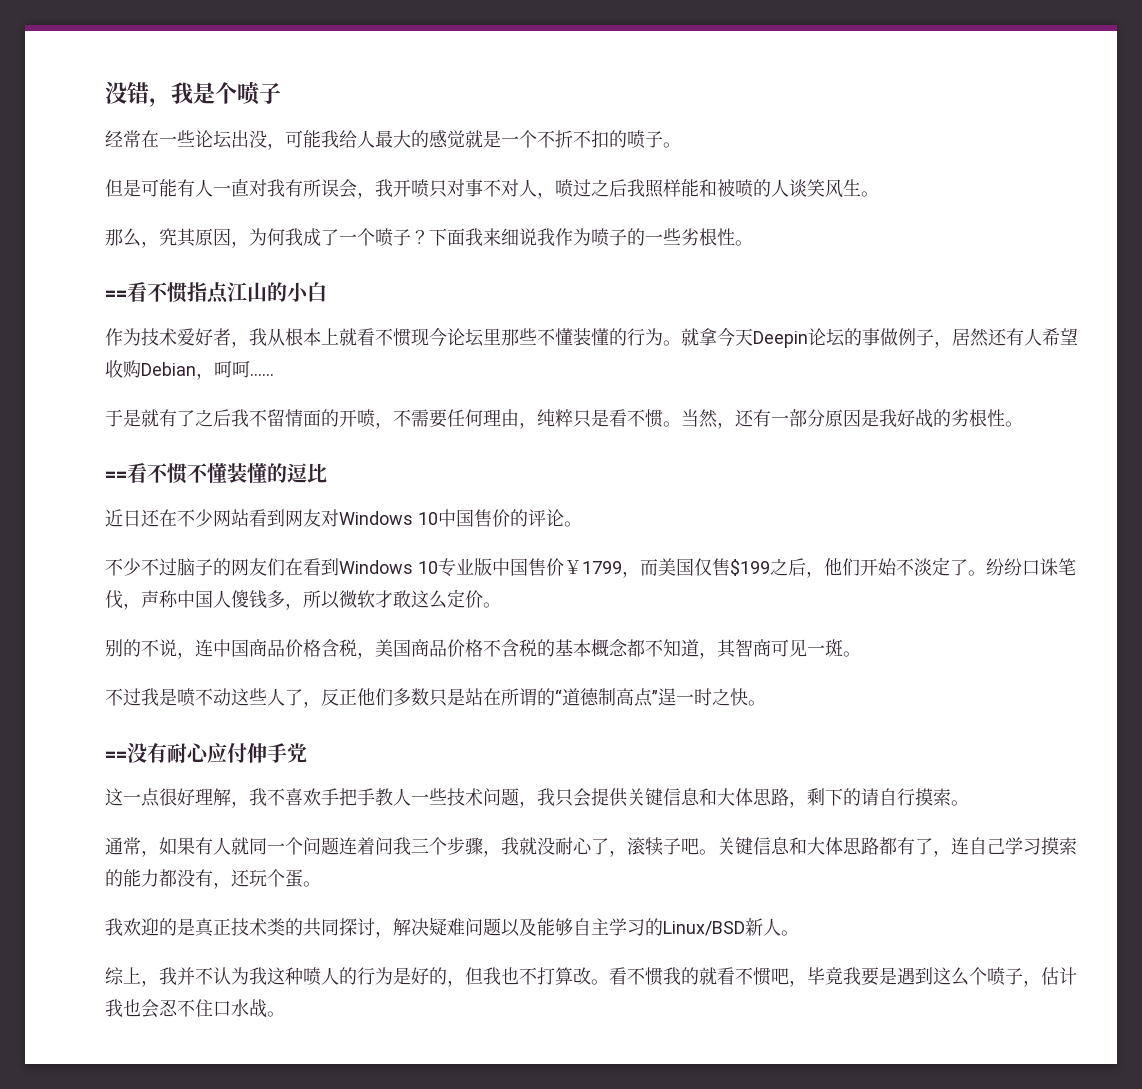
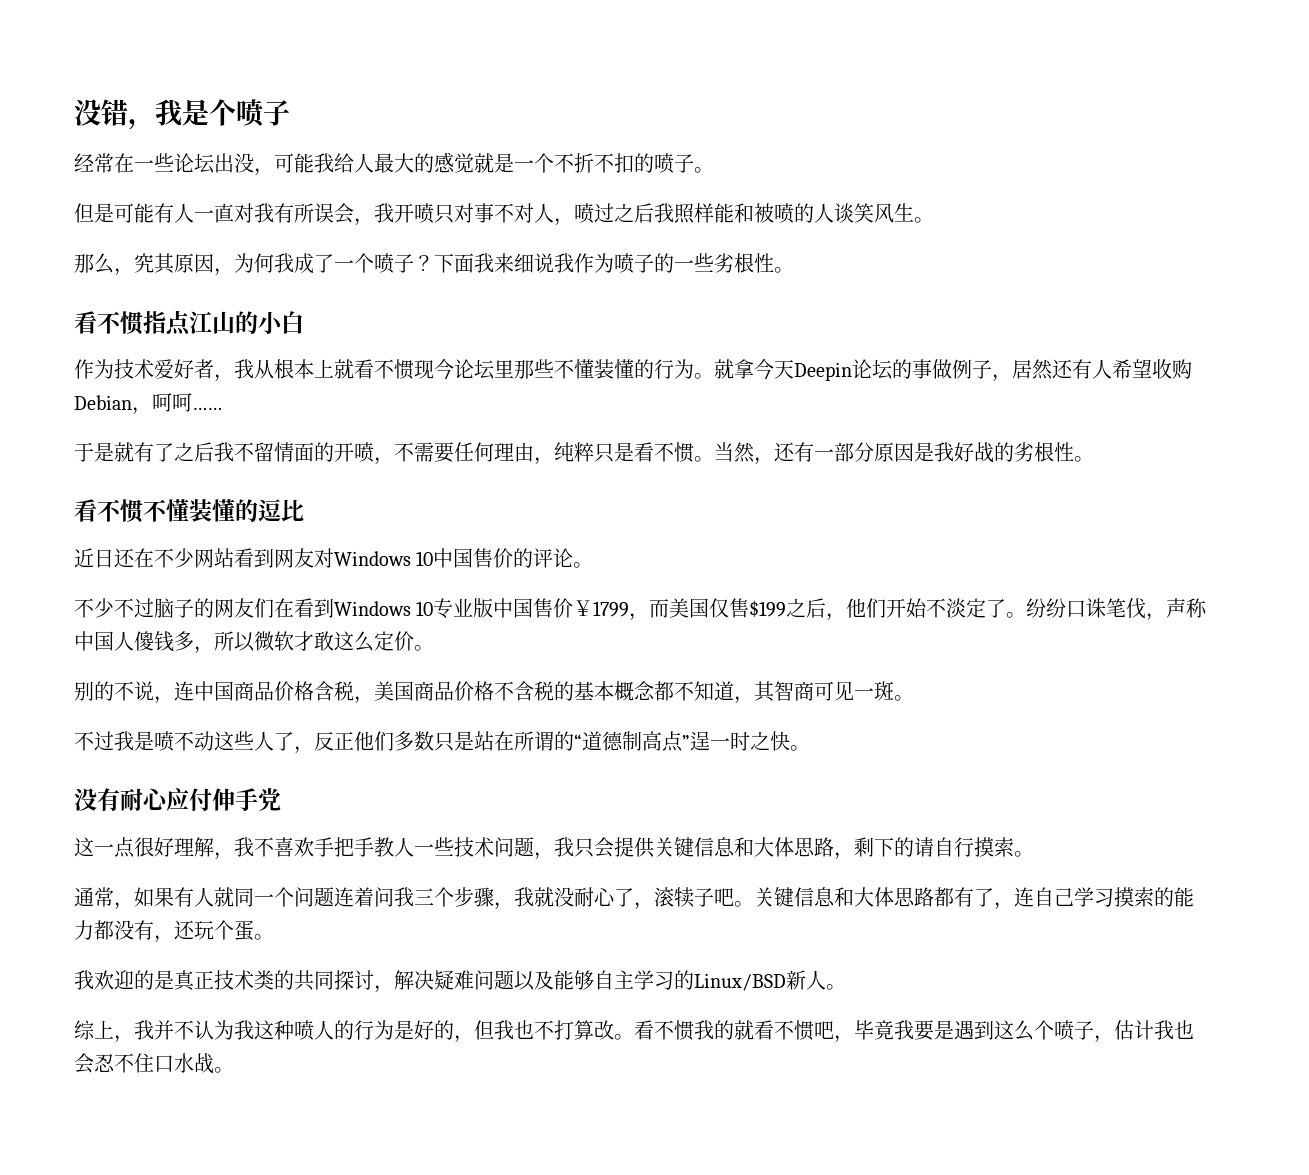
[105,290,127,300] == -> (794, 270) none
[105,471,127,481] == -> (1094, 459) none
[105,751,127,761] == -> (810, 748) none

